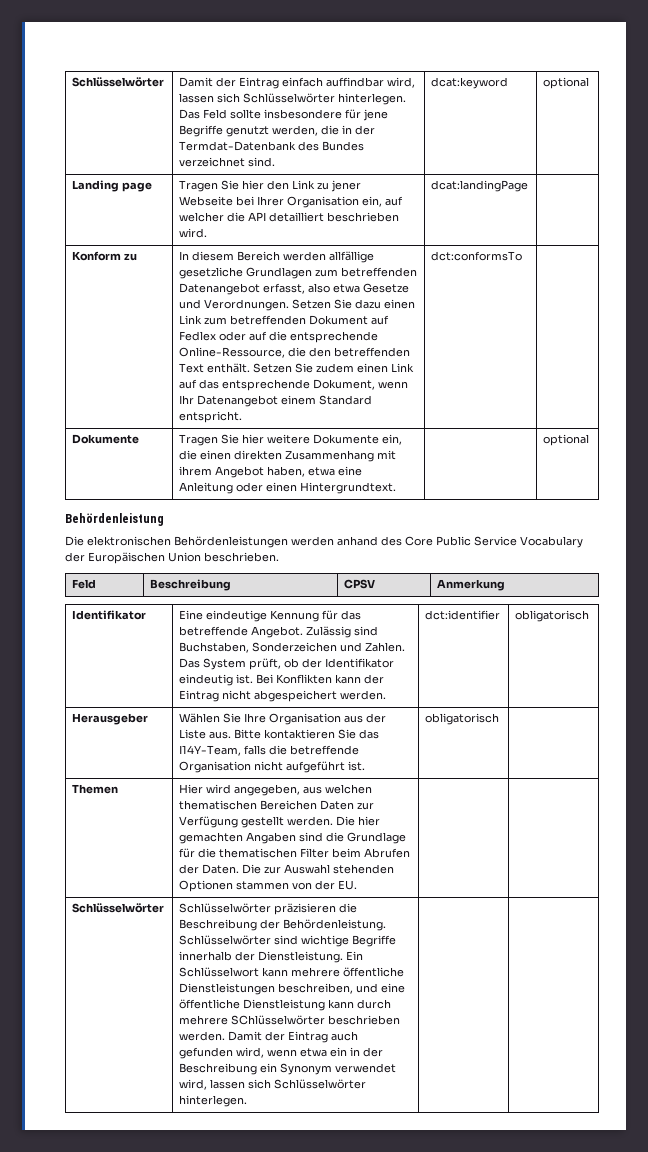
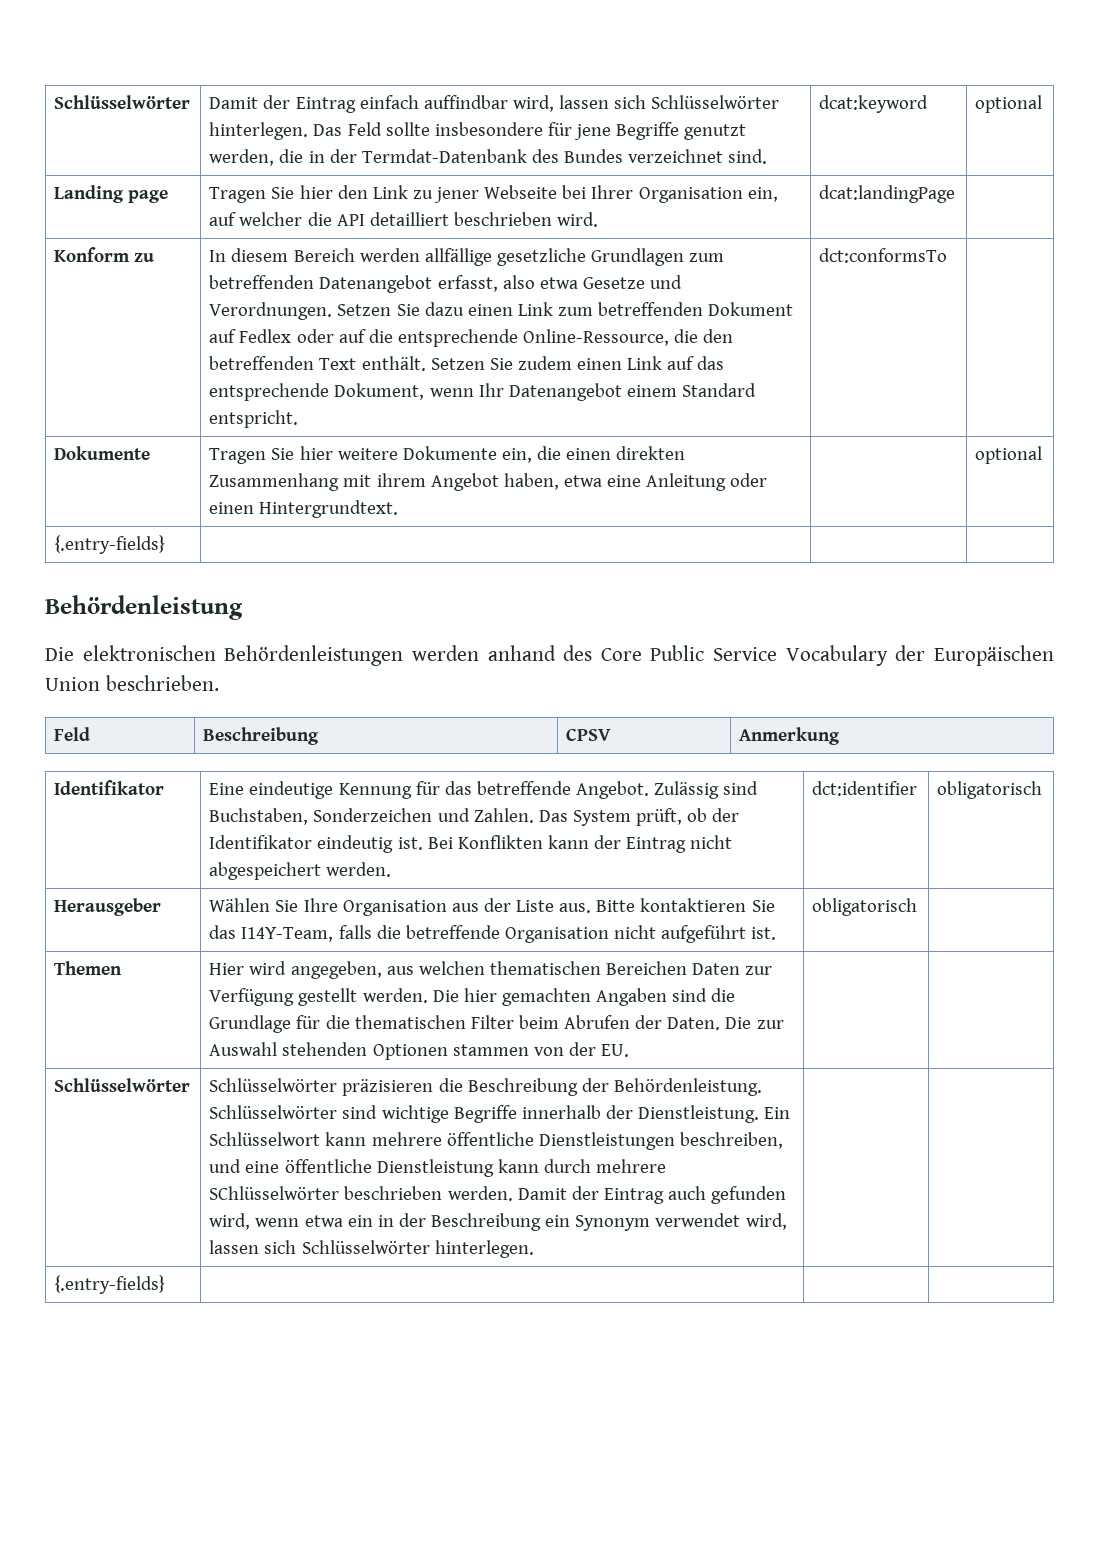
(590, 440) none -> [54,535,166,554] // {.entry-fields} | | |
(248, 1101) none -> [54,1275,166,1294] // {.entry-fields} | | |

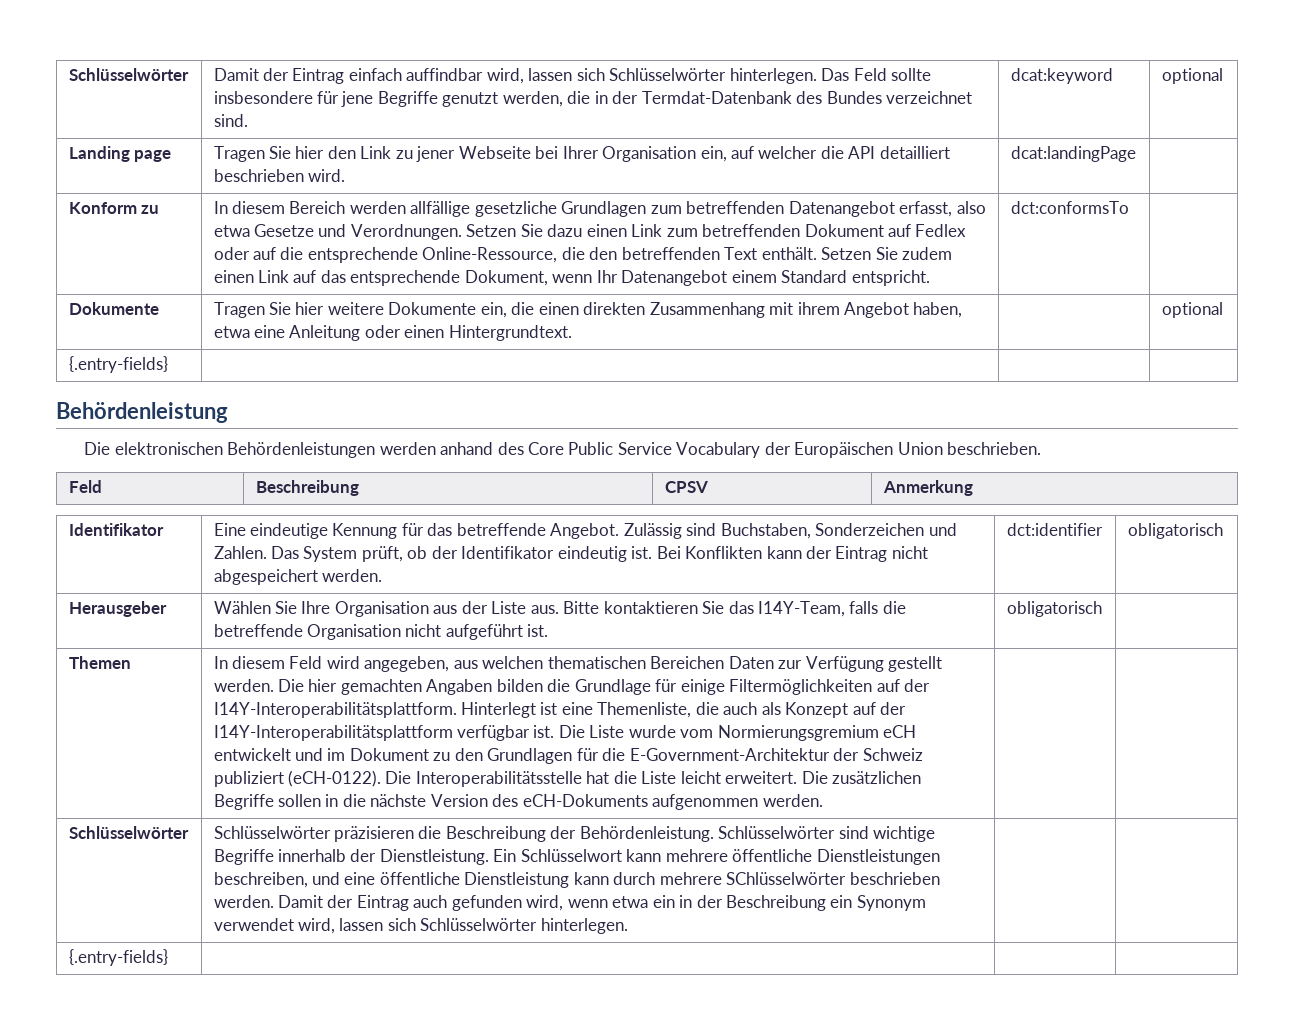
[209,963,245,975] Hier -> [213,656,323,669] In diesem Feld
[672,988,708,1002] sind -> [496,679,543,692] bilden
[325,1015,784,1030] [209,1042,630,1060] die thematischen Filter beim Abrufen der Daten. Die zur Auswahl stehenden Optionen stammen von der EU. -> [680,679,930,695] [213,702,907,718] [213,725,917,741] [213,748,923,764] [213,770,922,787] [213,794,823,810] einige Filtermöglichkeiten auf der I14Y-Interoperabilitätsplattform. Hinterlegt ist eine Themenliste, die auch als Konzept auf der I14Y-Interoperabilitätsplattform verfügbar ist. Die Liste wurde vom Normierungsgremium eCH entwickelt und im Dokument zu den Grundlagen für die E-Government-Architektur der Schweiz publiziert (eCH-0122). Die Interoperabilitätsstelle hat die Liste leicht erweitert. Die zusätzlichen Begriffe sollen in die nächste Version des eCH-Dokuments aufgenommen werden.

